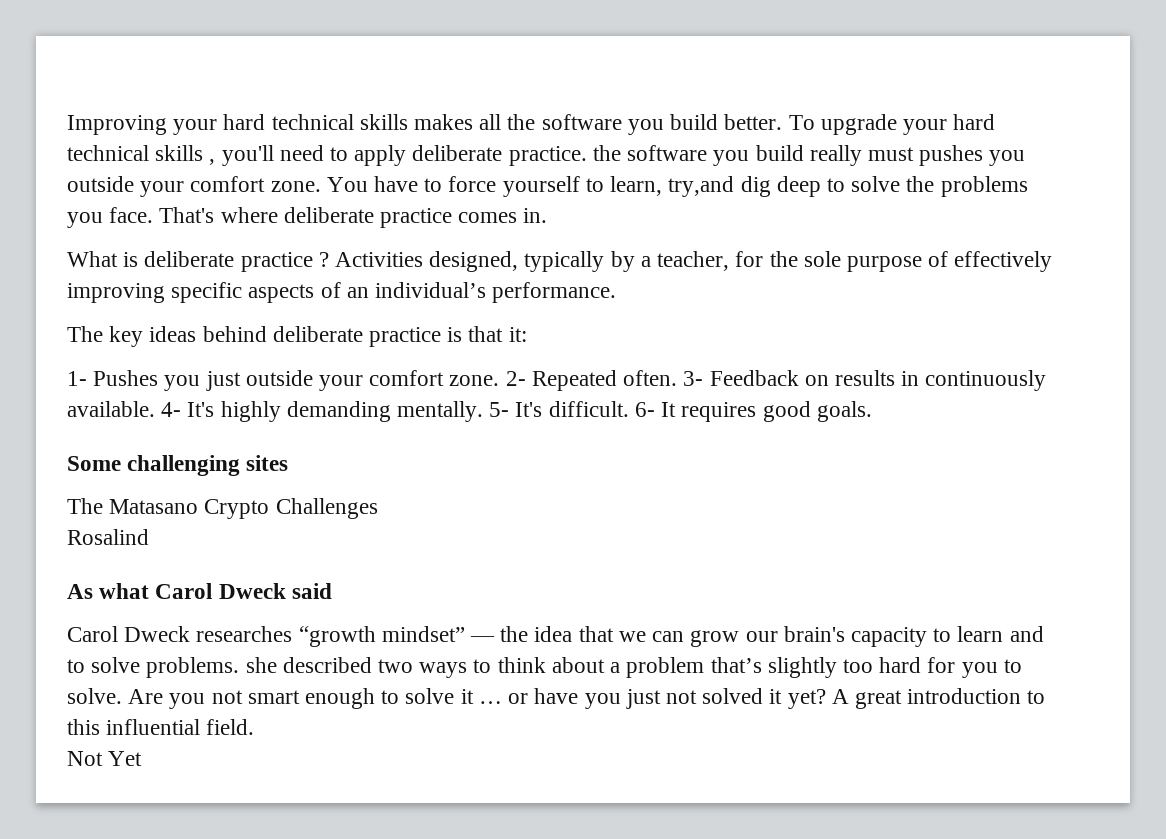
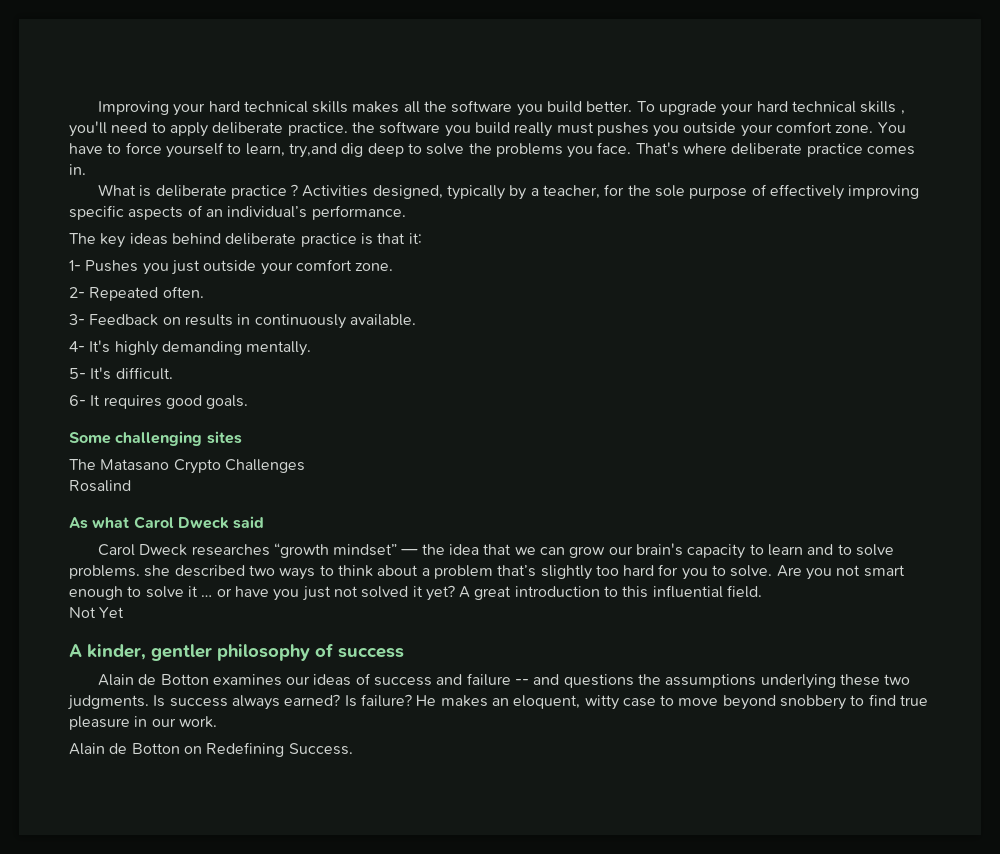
(500, 380) none -> (394, 267) //
(678, 378) none -> (204, 292) //
(155, 409) none -> (416, 320) //
(484, 411) none -> (312, 348) //
(629, 409) none -> (173, 373) //
(143, 758) none -> [69,643,404,661] [97,673,911,689] [67,694,929,710] [69,716,217,730] [69,742,353,757] // A kinder, gentler philosophy of success // Alain de Botton examines our ideas of success and failure -- and questions the assumptions underlying these two judgments. Is success always earned? Is failure? He makes an eloquent, witty case to move beyond snobbery to find true pleasure in our work. // Alain de Botton on Redefining Success.

